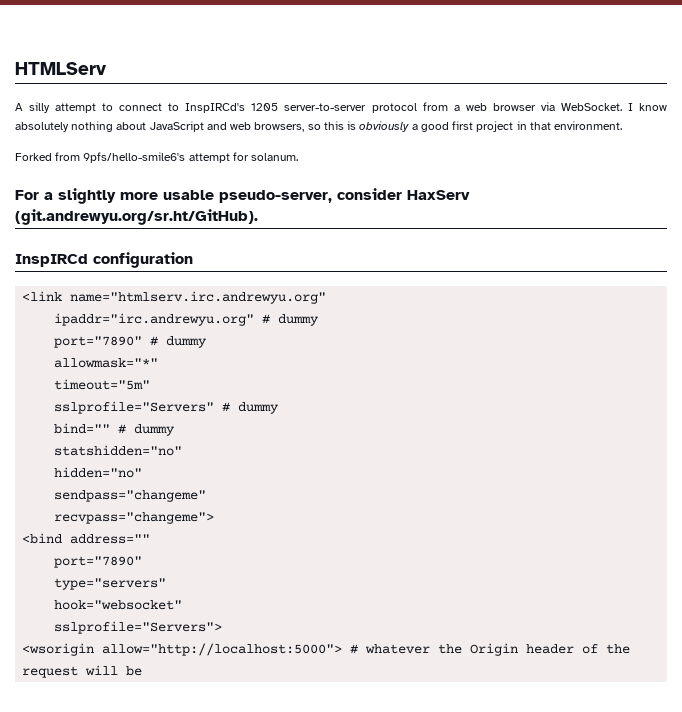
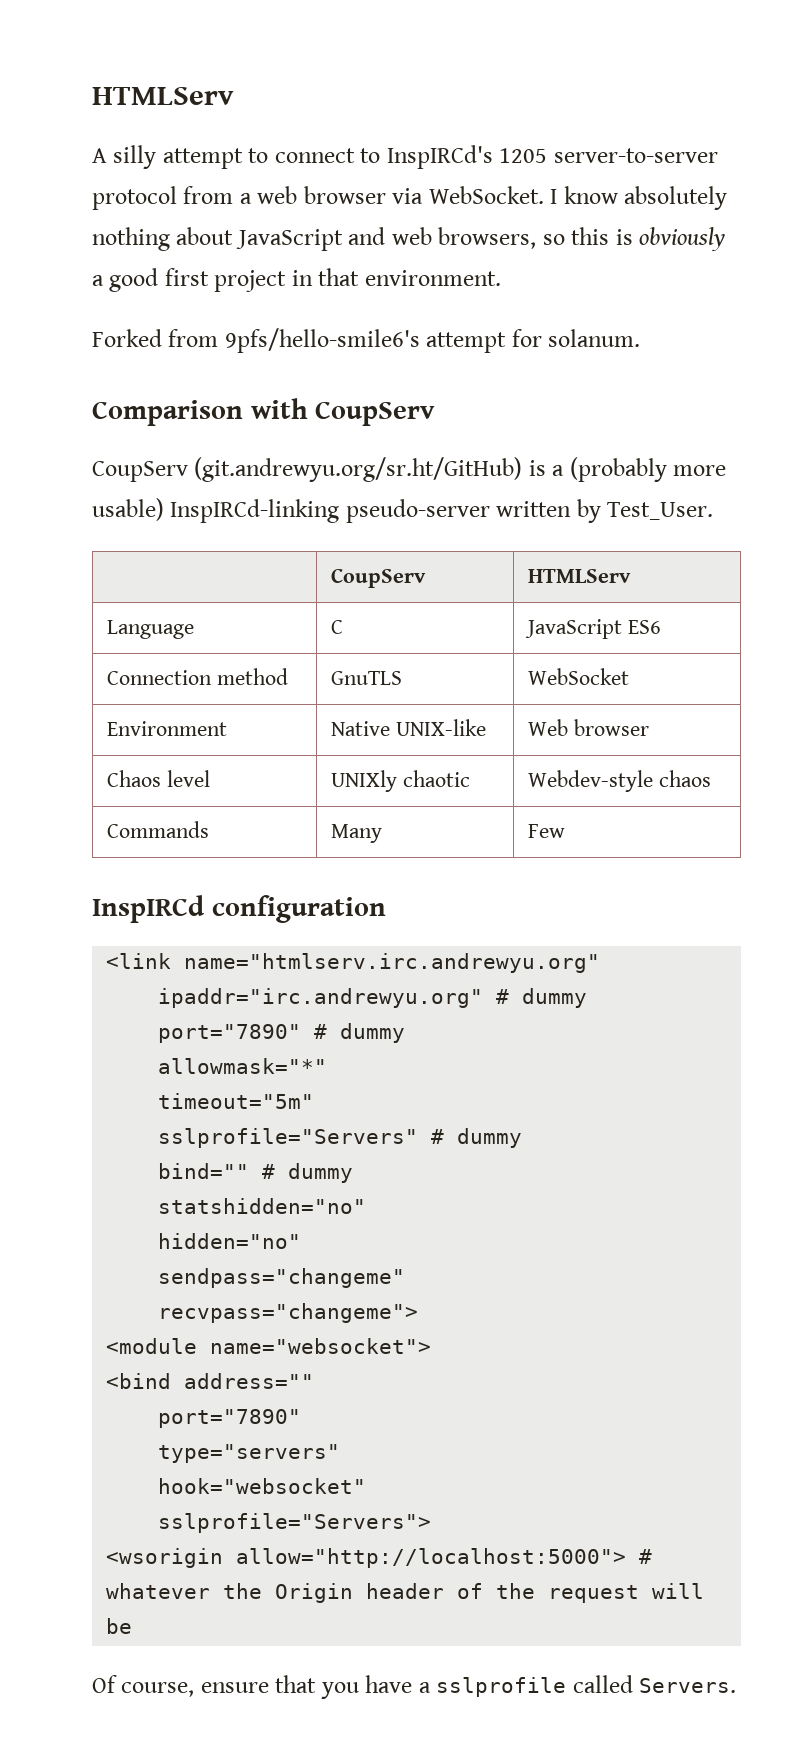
[15,188,470,204] [15,209,258,225] For a slightly more usable pseudo-server, consider HaxServ (git.andrewyu.org/sr.ht/GitHub). -> [92,398,436,426] [92,457,727,482] [92,498,714,523] [330,568,426,588] [527,569,631,583] [106,620,194,639] [330,620,343,634] [524,619,661,639] [106,668,288,685] [330,671,402,685] [527,668,629,685] [106,721,227,736] [330,719,486,736] [527,719,649,736] [106,770,210,787] [330,770,470,792] [527,770,711,792] [106,821,209,838] [330,824,382,843] [527,824,565,838] Comparison with CoupServ // CoupServ (git.andrewyu.org/sr.ht/GitHub) is a (probably more usable) InspIRCd-linking pseudo-server written by Test_User. // | CoupServ | HTMLServ // Language | C | JavaScript ES6 // Connection method | GnuTLS | WebSocket // Environment | Native UNIX-like | Web browser // Chaos level | UNIXly chaotic | Webdev-style chaos // Commands | Many | Few
(215, 518) none -> [106,1338,432,1354] // <module name="websocket">
(143, 671) none -> [92,1675,737,1699] // Of course, ensure that you have a sslprofile called Servers.

